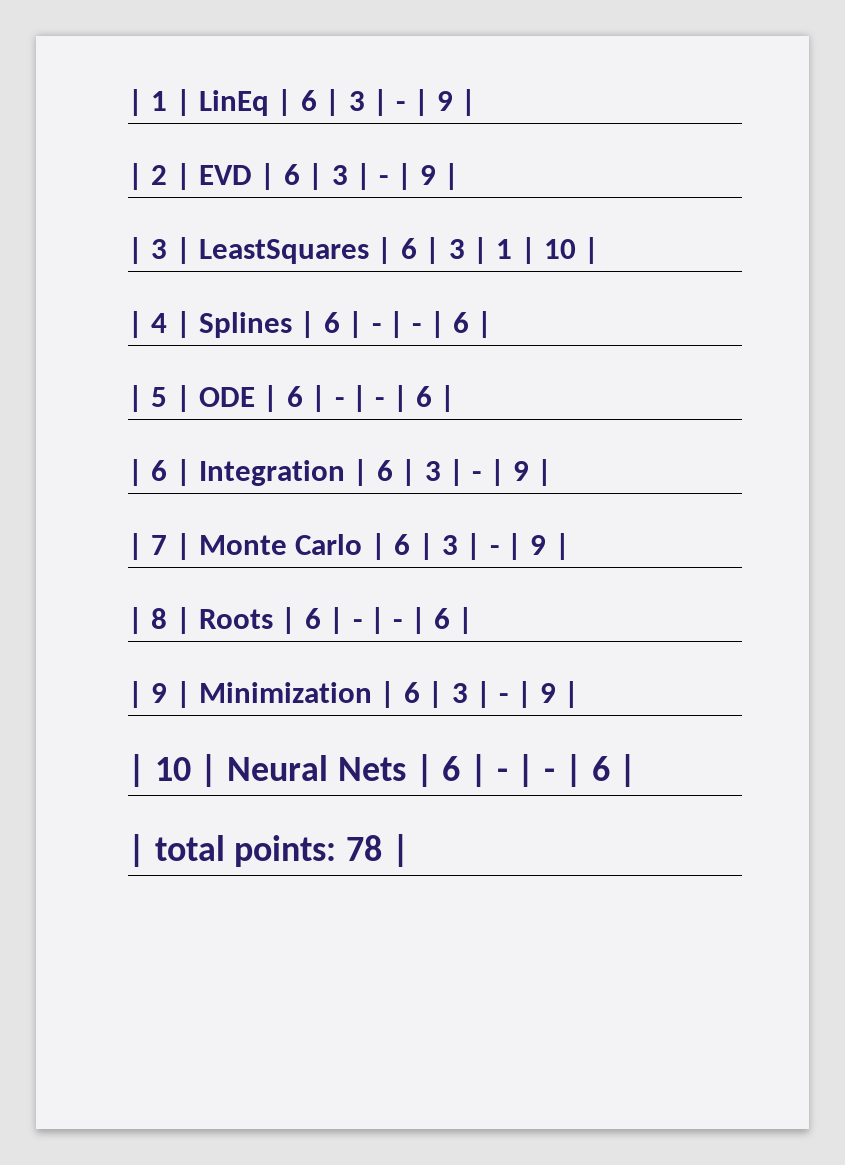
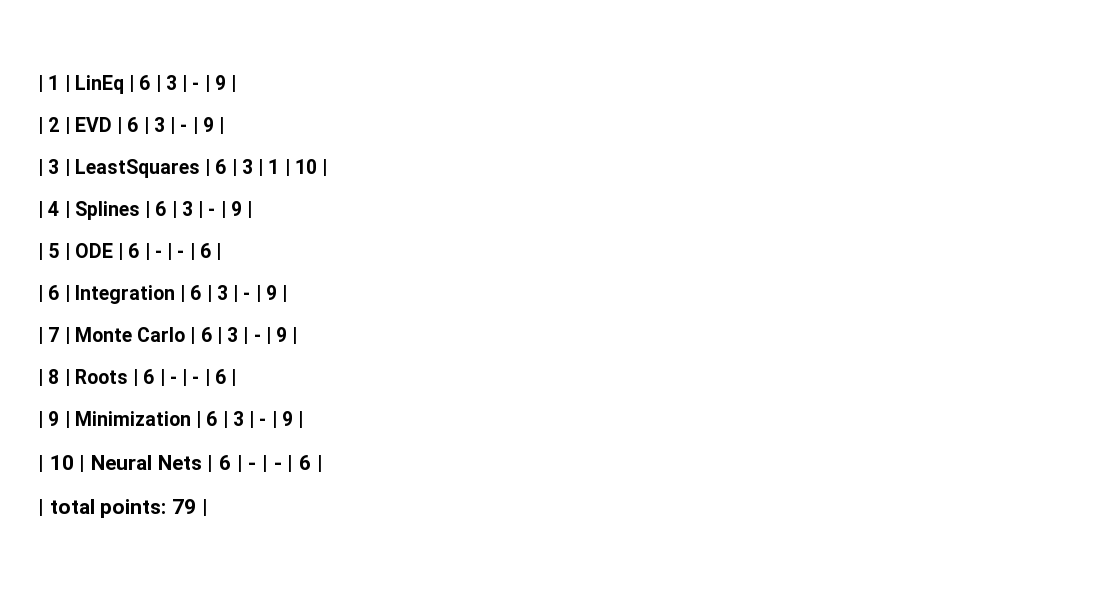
[371,311,470,338] - | - | 6 -> [181,201,242,218] 3 | - | 9
[346,835,383,861] 78 -> [172,499,197,514] 79

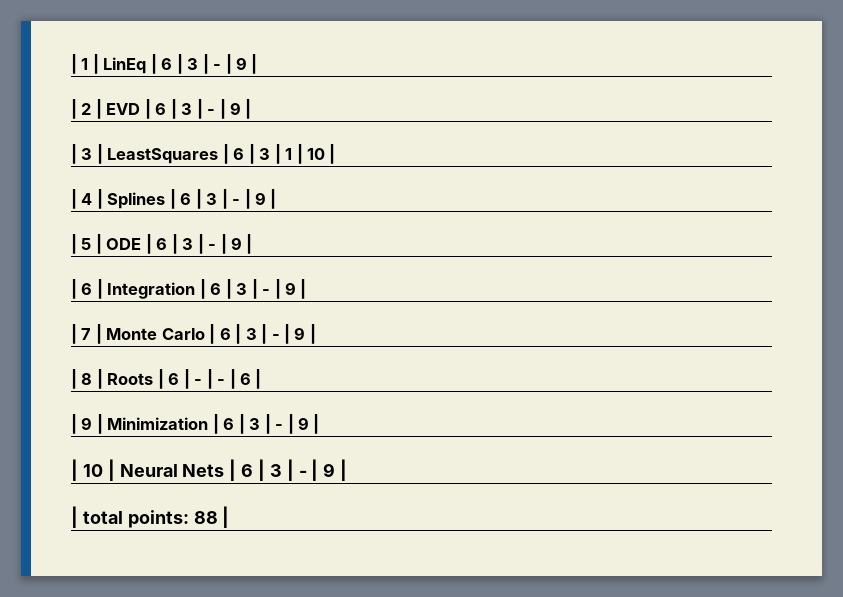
[154,243,211,260] - | - | 6 -> [182,234,243,254] 3 | - | 9
[248,455,312,472] - | - | 6 -> [269,459,336,481] 3 | - | 9
[172,499,197,514] 79 -> [193,511,218,524] 88

